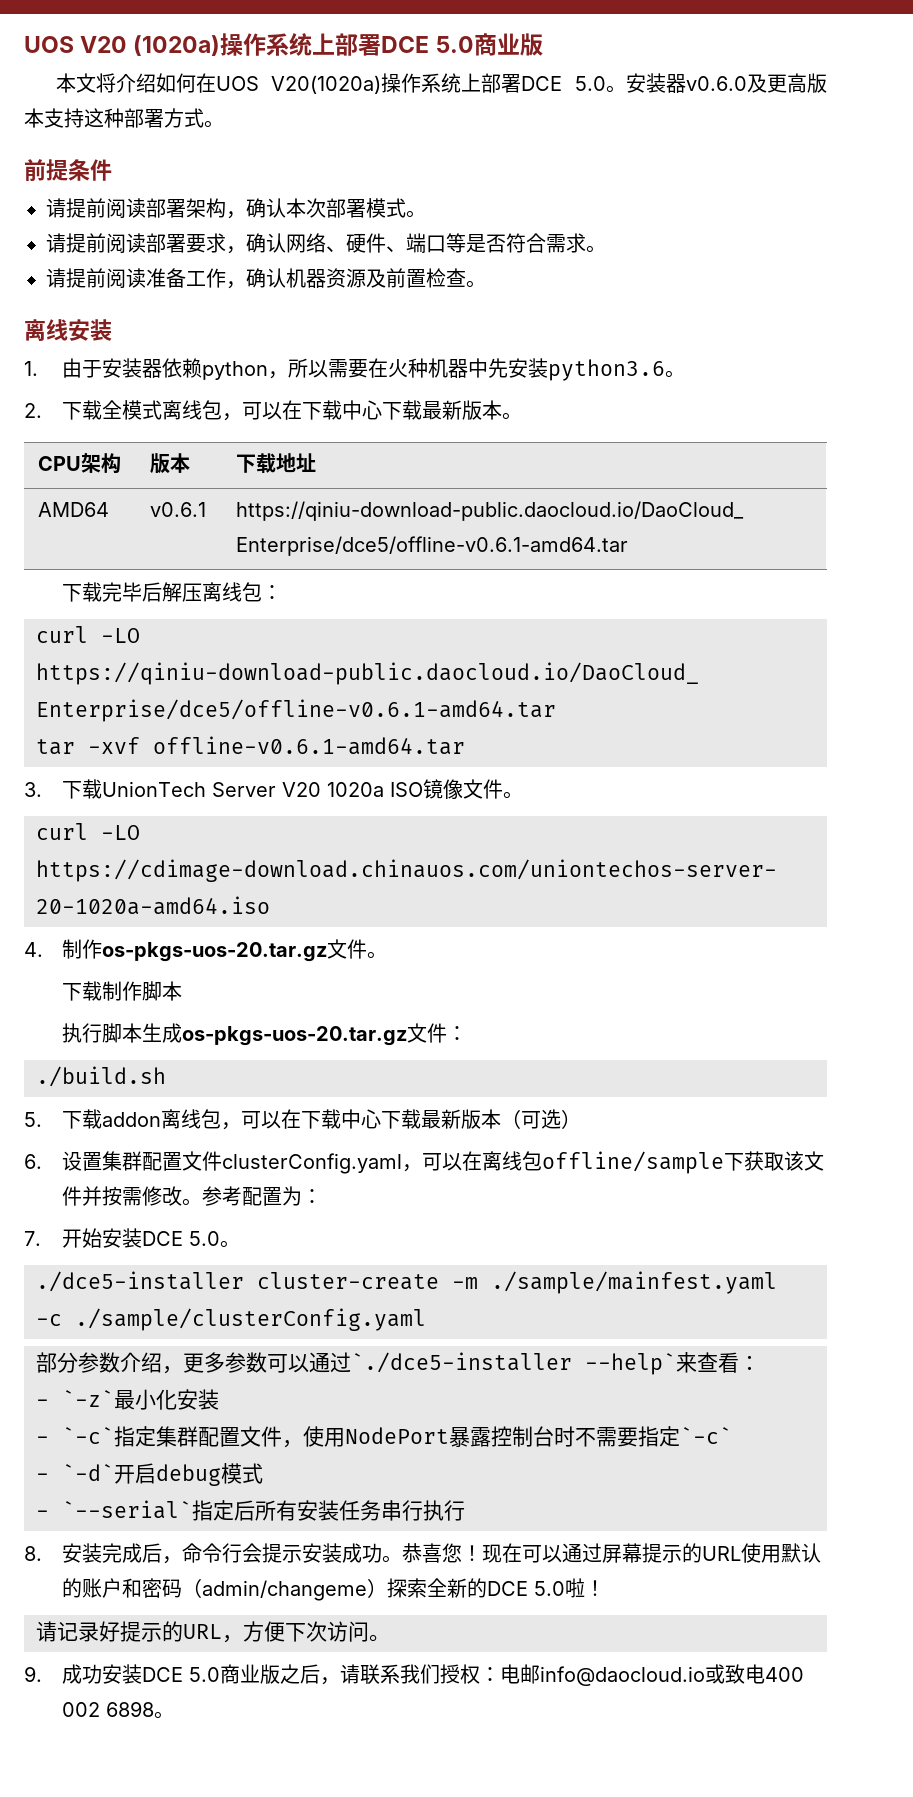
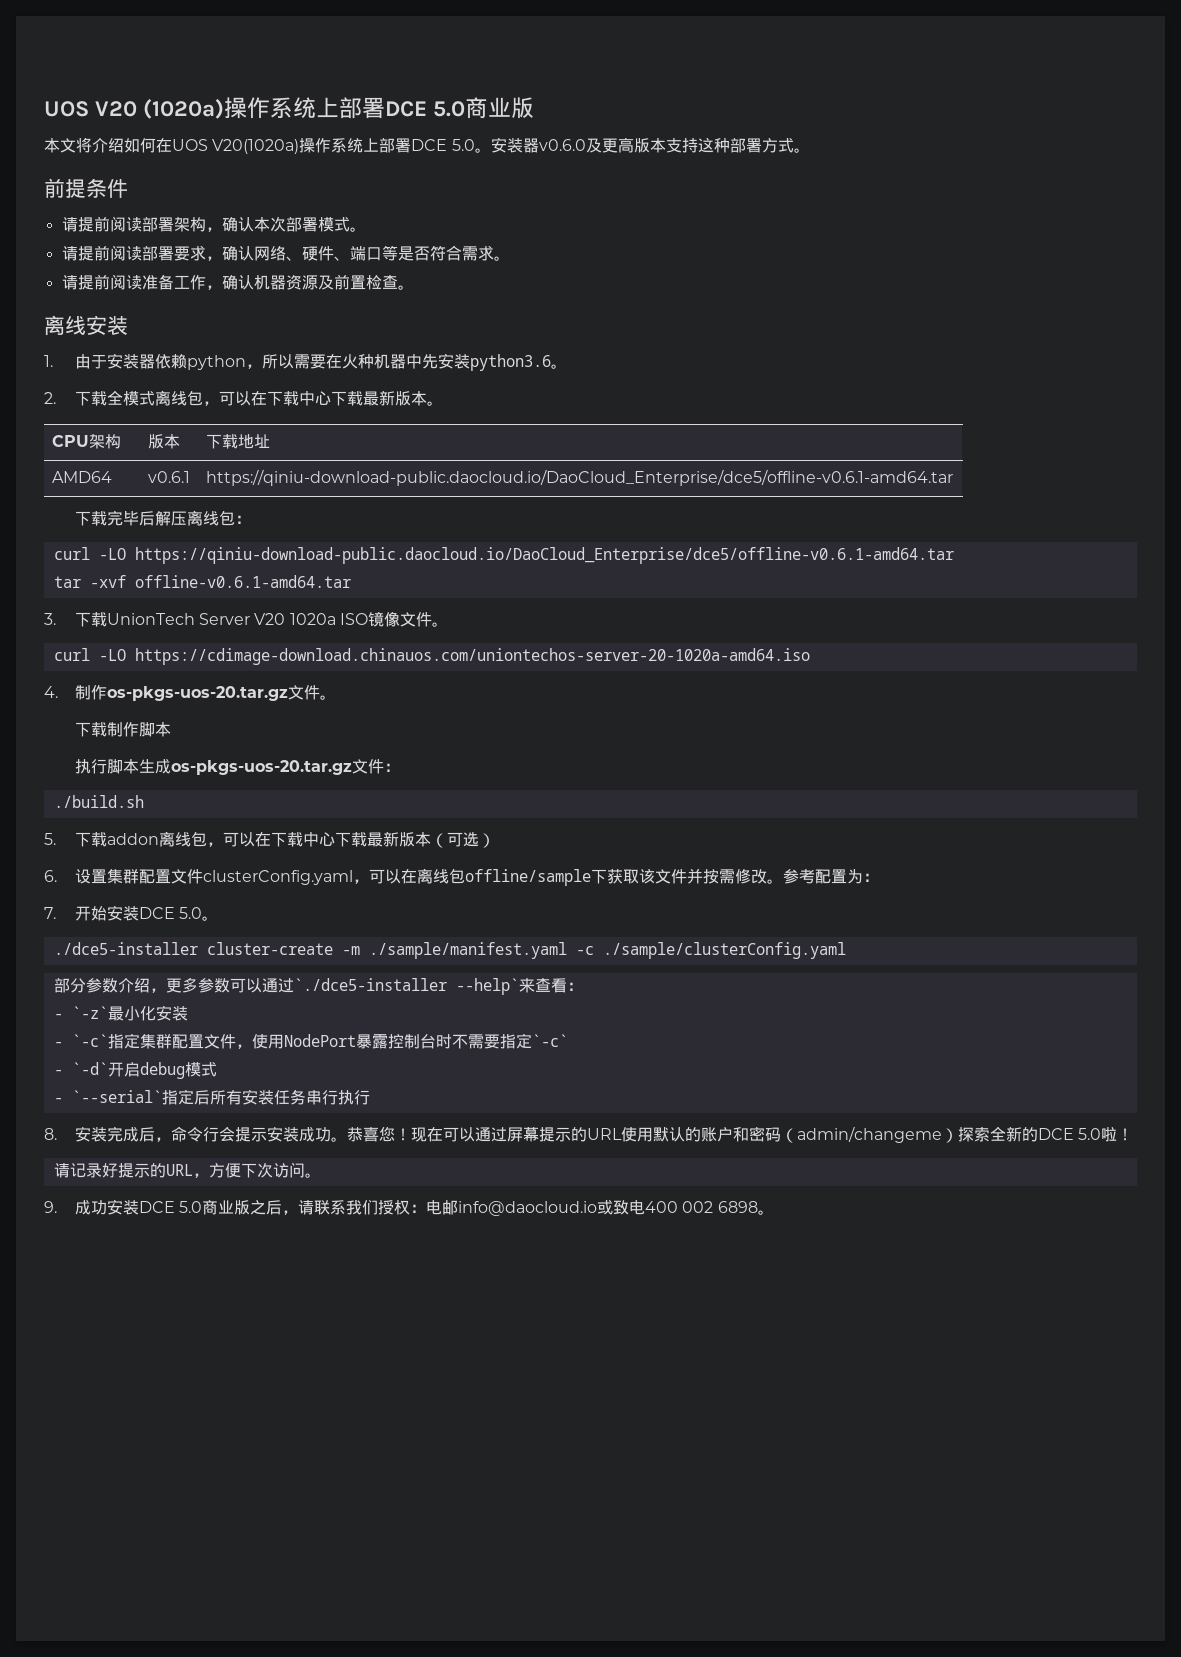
[491,1271,777,1294] ./sample/mainfest.yaml -> [368,942,567,959] ./sample/manifest.yaml

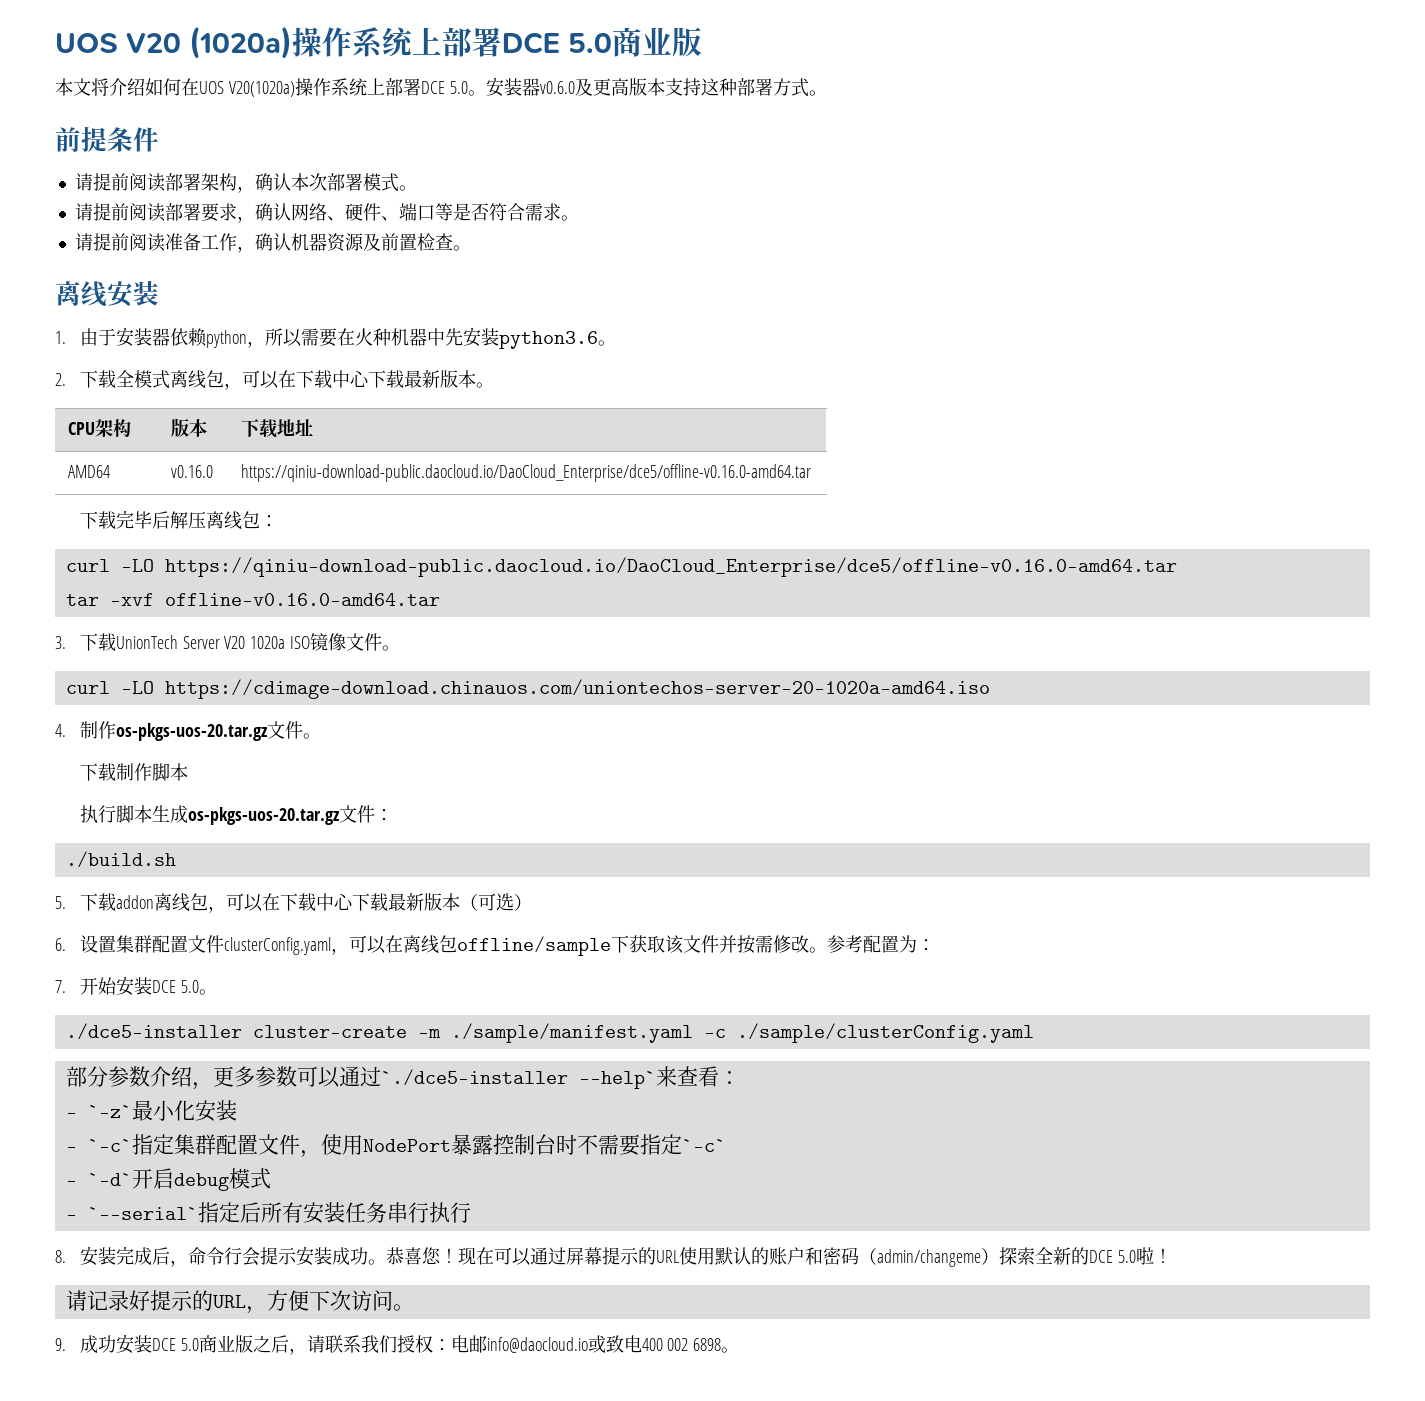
[147,471,190,483] [205,469,953,486] v0.6.1 | https://qiniu-download-public.daocloud.io/DaoCloud_Enterprise/dce5/offline-v0.6.1-amd64.tar -> [171,465,214,478] [241,464,812,482] v0.16.0 | https://qiniu-download-public.daocloud.io/DaoCloud_Enterprise/dce5/offline-v0.16.0-amd64.tar
[134,547,954,564] https://qiniu-download-public.daocloud.io/DaoCloud_Enterprise/dce5/offline-v0.6.1-amd64.tar -> [164,557,1177,577] https://qiniu-download-public.daocloud.io/DaoCloud_Enterprise/dce5/offline-v0.16.0-amd64.tar
[134,575,351,588] offline-v0.6.1-amd64.tar -> [164,593,440,606] offline-v0.16.0-amd64.tar

